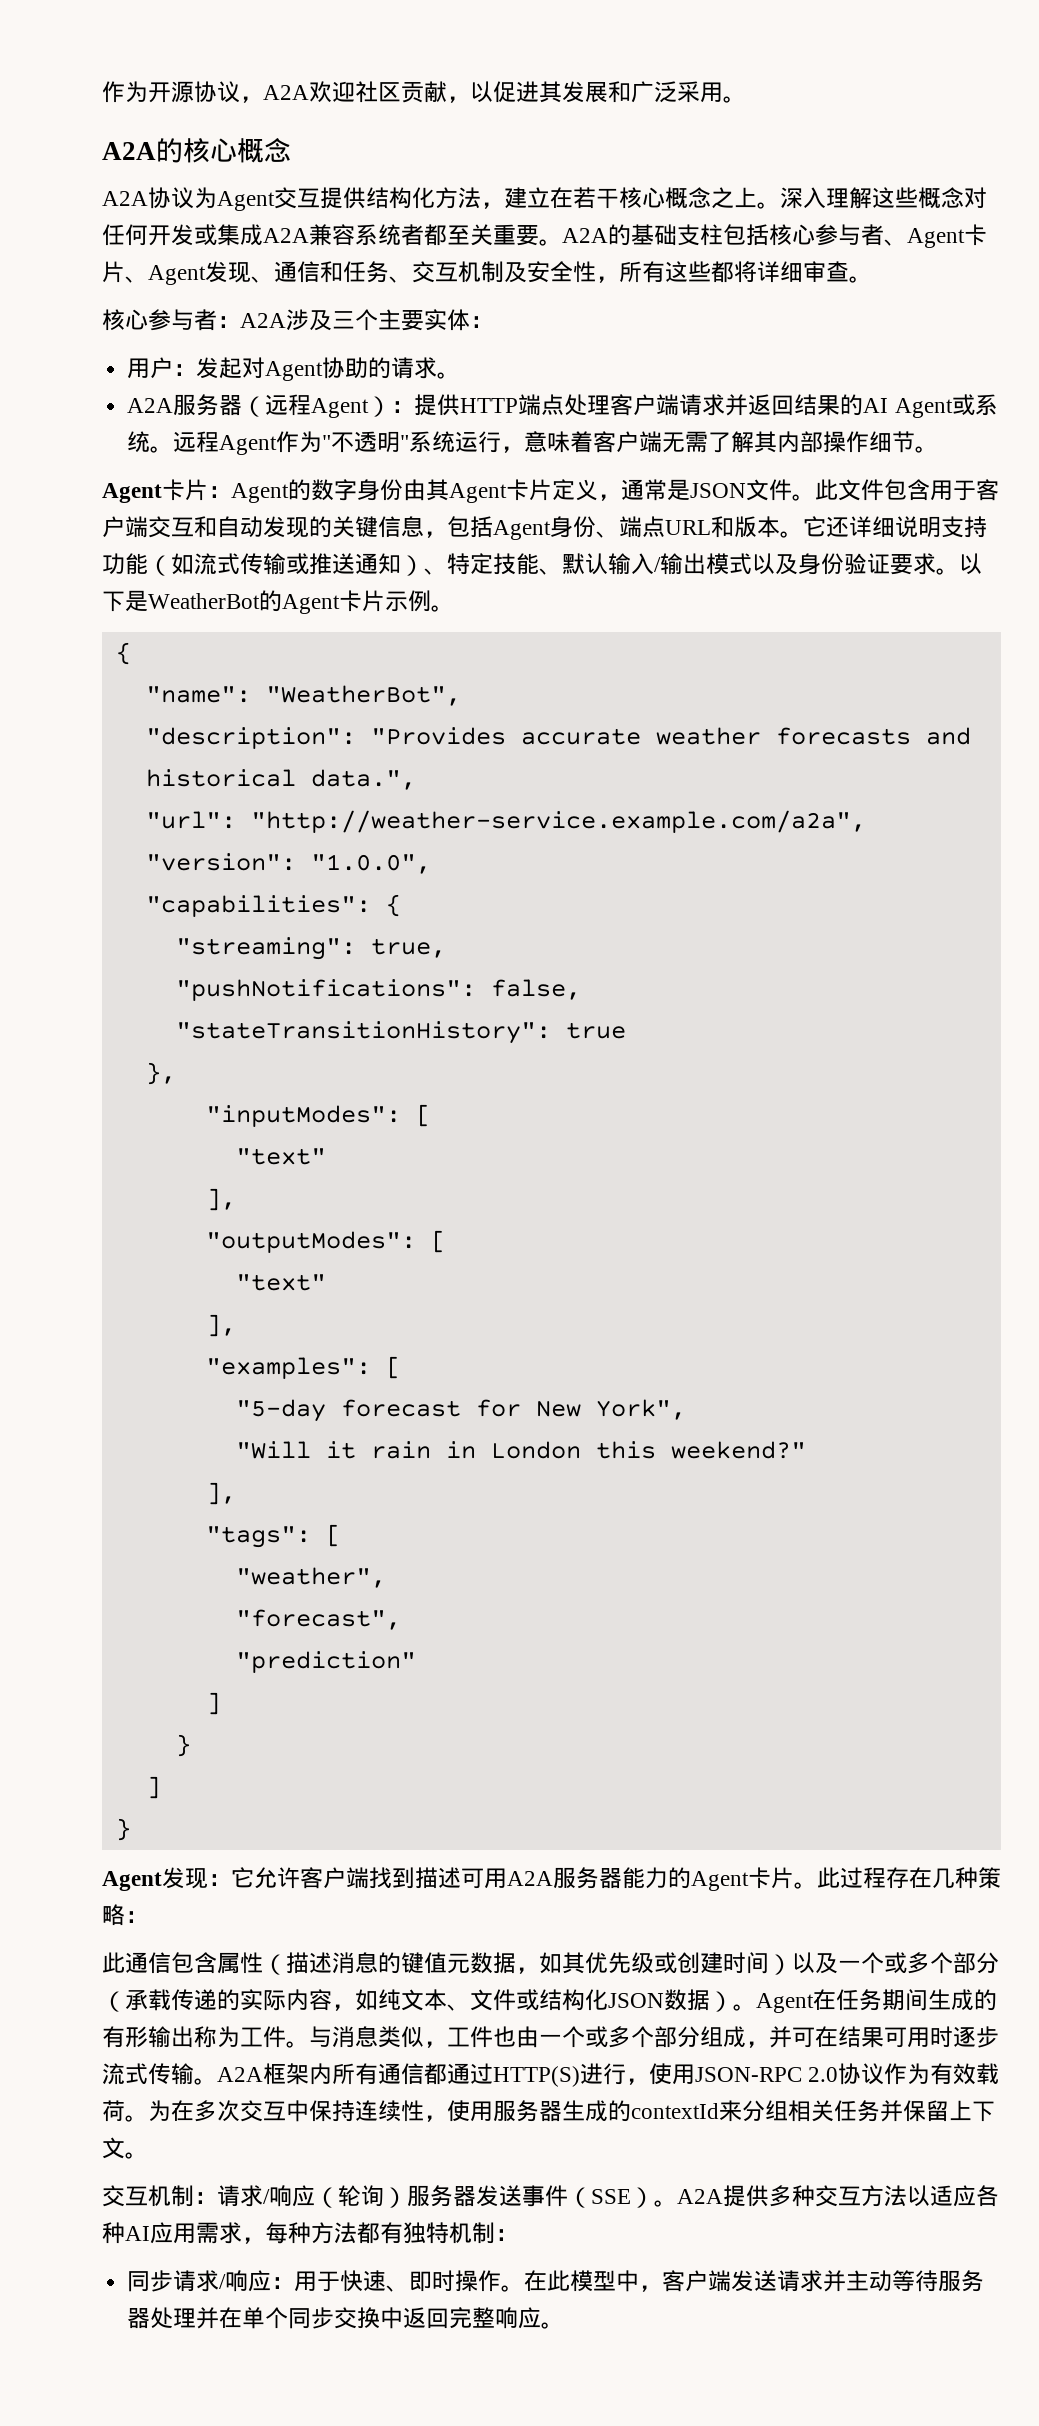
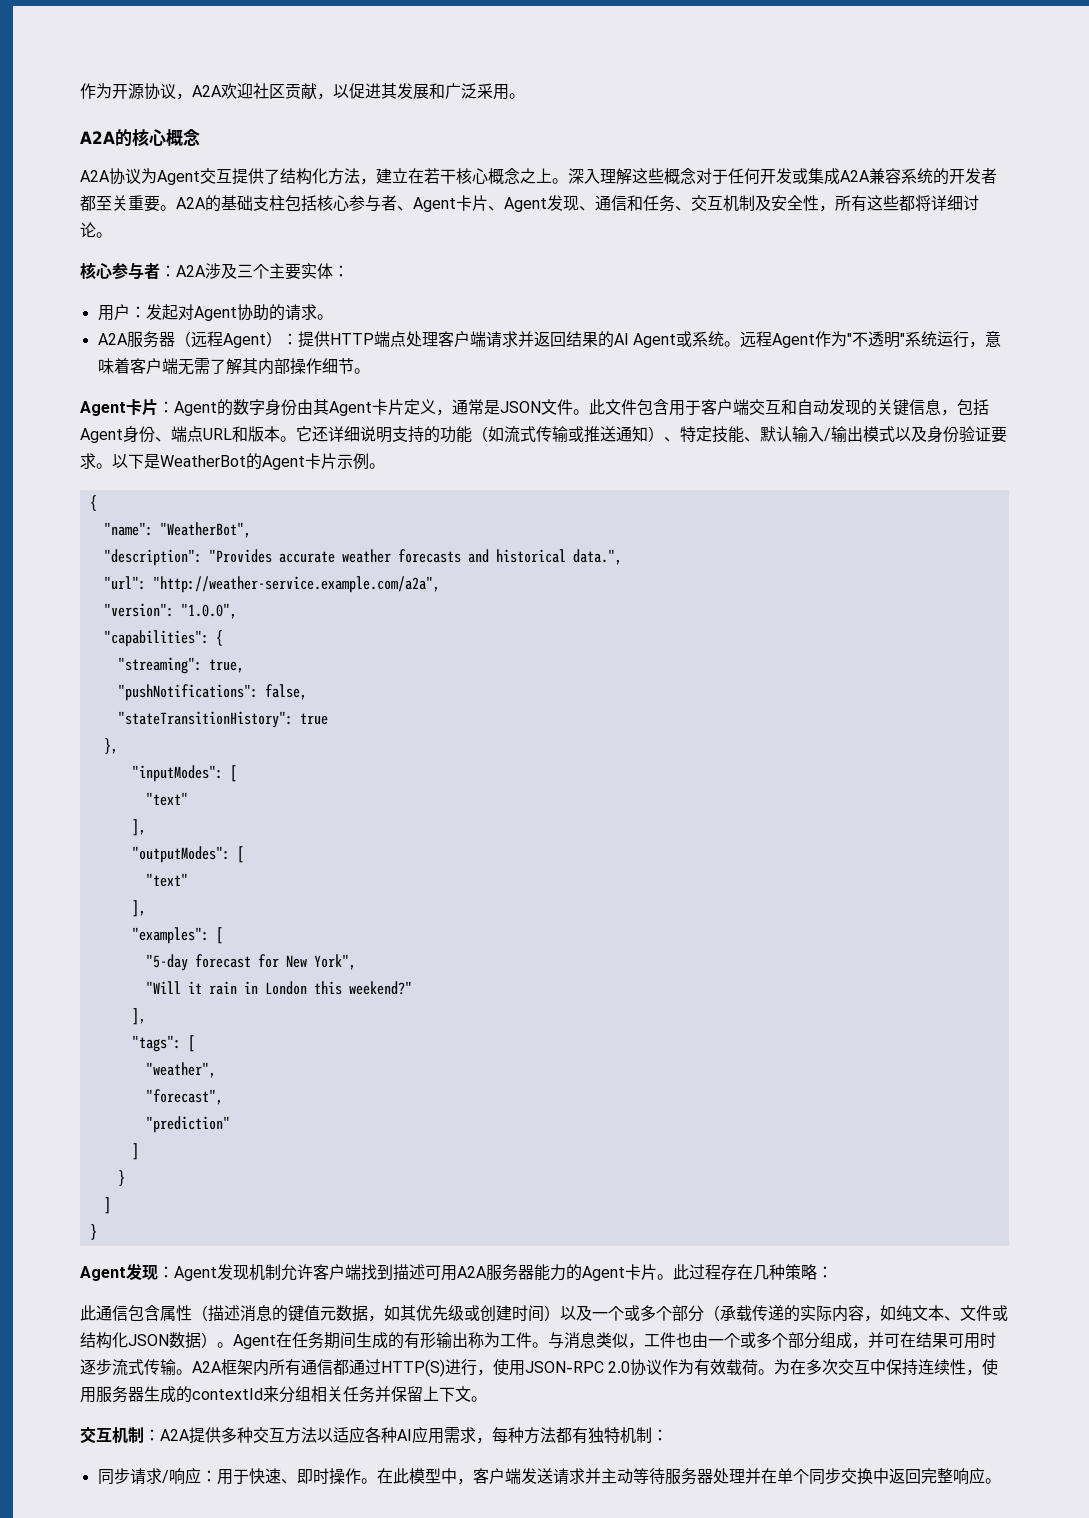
(366, 198) none -> [264,169,280,184] 了
(987, 197) none -> [712,169,728,184] 于
(401, 235) none -> [933,168,981,185] 的开发
[803,261,849,282] 审查 -> [963,195,979,211] [80,222,96,238] 讨论
(987, 527) none -> [424,426,440,443] 的
[231,1867,254,1888] 它 -> [174,1264,281,1281] Agent发现机制
[217,2185,677,2208] 请求/响应（轮询）服务器发送事件（SSE）。 -> (160, 1435) none

